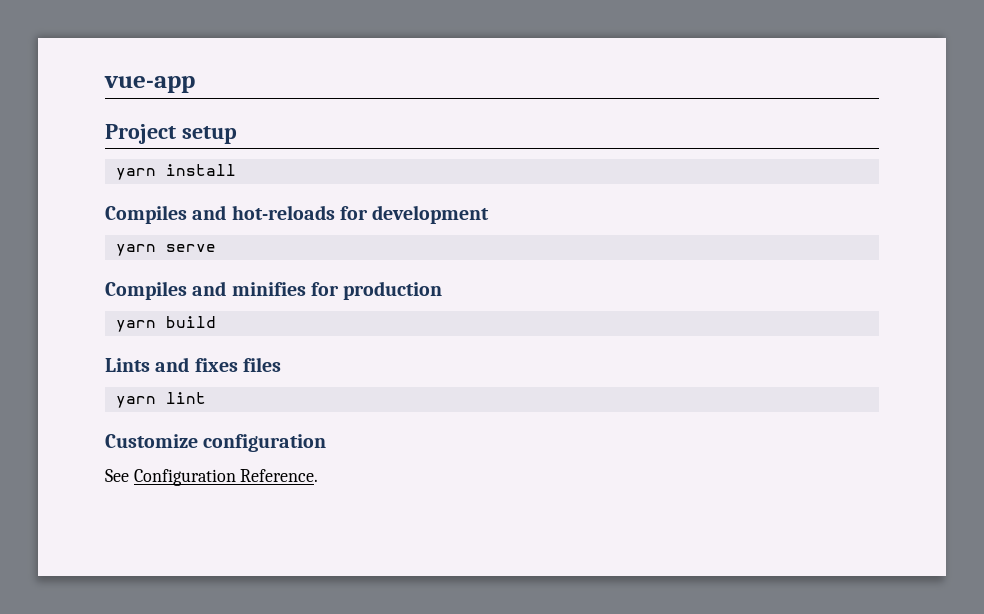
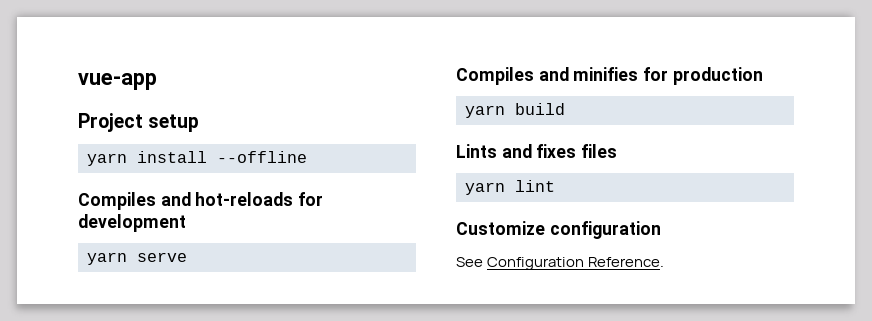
(236, 170) none -> [217,151,307,163] --offline

